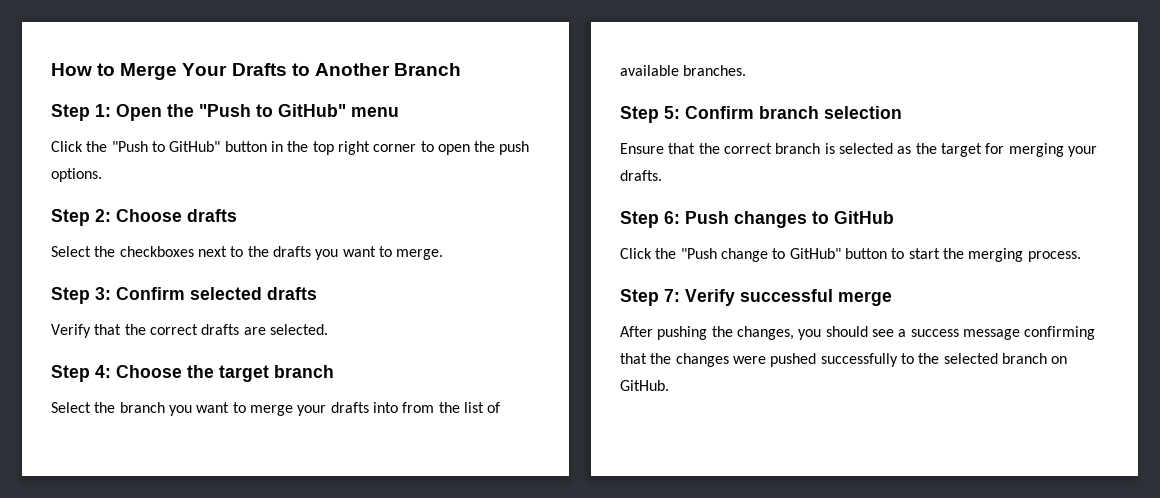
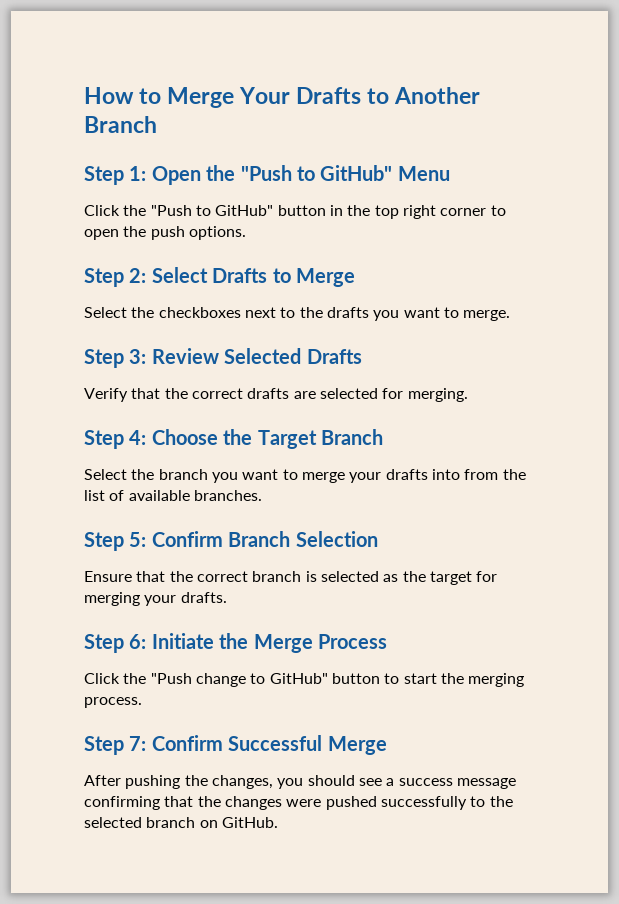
[351,107,399,117] menu -> [397,166,450,181] Menu
[116,209,237,222] Choose drafts -> [151,267,355,287] Select Drafts to Merge
[116,287,317,300] Confirm selected drafts -> [151,348,362,364] Review Selected Drafts
[269,324,328,335] selected. -> [319,388,468,402] selected for merging.
[219,365,334,382] target branch -> [257,429,383,449] Target Branch
[759,106,902,119] branch selection -> [228,531,378,547] Branch Selection
[685,211,894,228] Push changes to GitHub -> [151,633,387,653] Initiate the Merge Process
[685,289,892,306] Verify successful merge -> [151,735,387,755] Confirm Successful Merge

